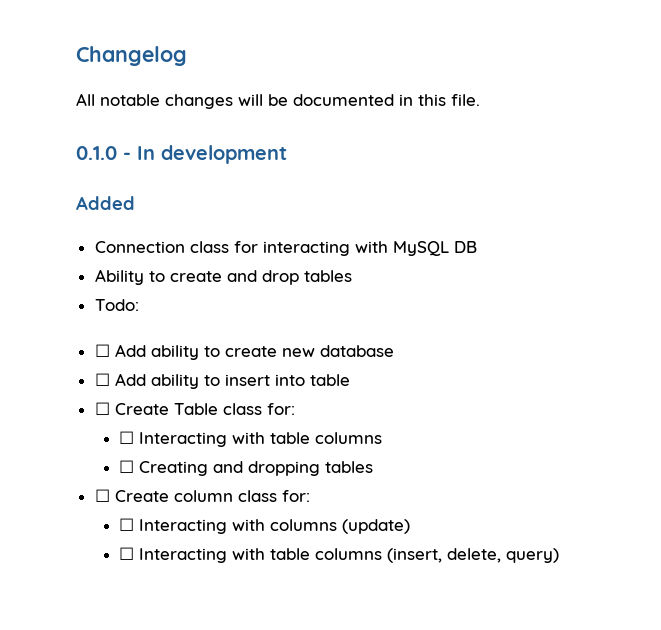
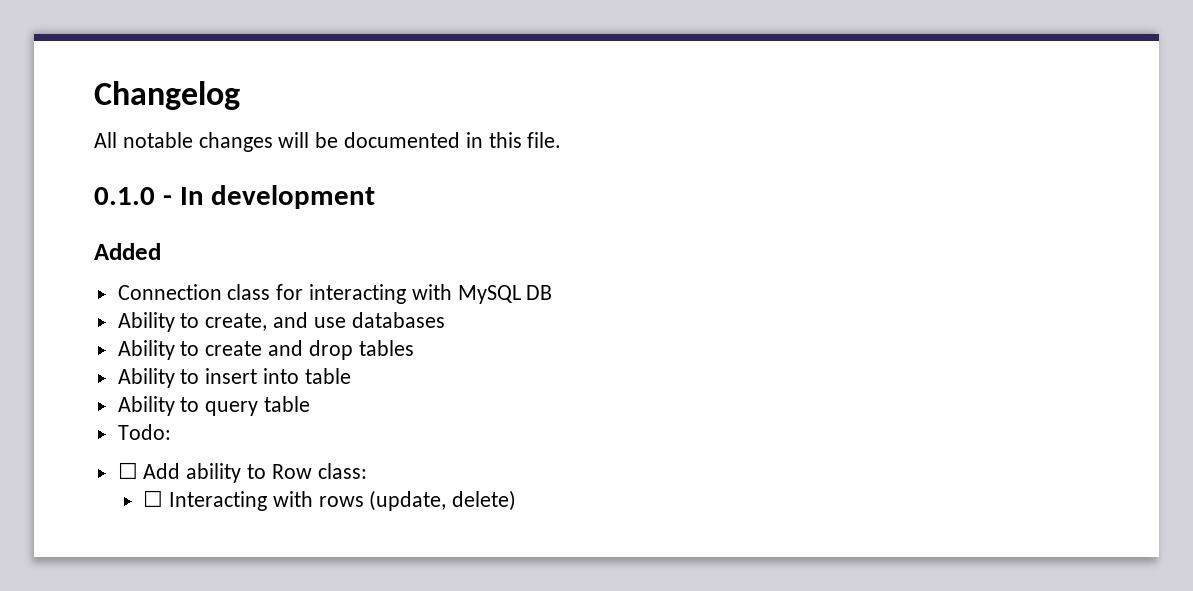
(477, 247) none -> [117,312,445,332] // Ability to create, and use databases
(352, 276) none -> [117,368,351,388] [117,396,311,416] // Ability to insert into table // Ability to query table
[224,345,394,357] [94,373,350,389] [94,402,295,415] [119,431,383,447] [119,460,374,476] [94,489,310,502] [119,518,411,534] [119,547,560,563] create new database // ☐ Add ability to insert into table // ☐ Create Table class for: // ☐ Interacting with table columns // ☐ Creating and dropping tables // ☐ Create column class for: // ☐ Interacting with columns (update) // ☐ Interacting with table columns (insert, delete, query) -> [271,463,367,479] [143,490,517,511] Row class: // ☐ Interacting with rows (update, delete)

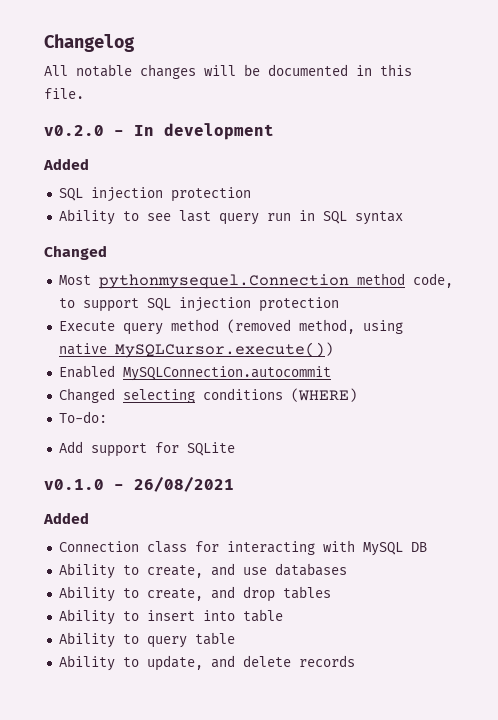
[94,187,155,205] 0.1.0 -> [44,125,104,136] v0.2.0
(161, 251) none -> [58,187,251,202] [58,209,403,225] [44,245,107,260] [58,273,453,289] [58,297,339,312] [58,319,403,335] [58,342,333,358] [58,365,331,381] [58,388,357,403] [58,411,107,423] [58,441,235,457] [44,477,234,492] [43,512,89,524] // SQL injection protection // Ability to see last query run in SQL syntax // Changed // Most pythonmysequel.Connection method code, to support SQL injection protection // Execute query method (removed method, using native MySQLCursor.execute()) // Enabled MySQLConnection.autocommit // Changed selecting conditions (WHERE) // To-do: // Add support for SQLite // v0.1.0 - 26/08/2021 // Added
[205,341,263,356] create -> [146,588,203,601] create,
[117,424,171,440] [117,462,367,483] [143,490,517,511] Todo: // ☐ Add ability to Row class: // ☐ Interacting with rows (update, delete) -> [58,655,355,671] Ability to update, and delete records

